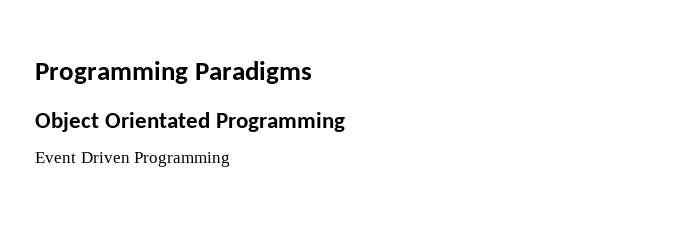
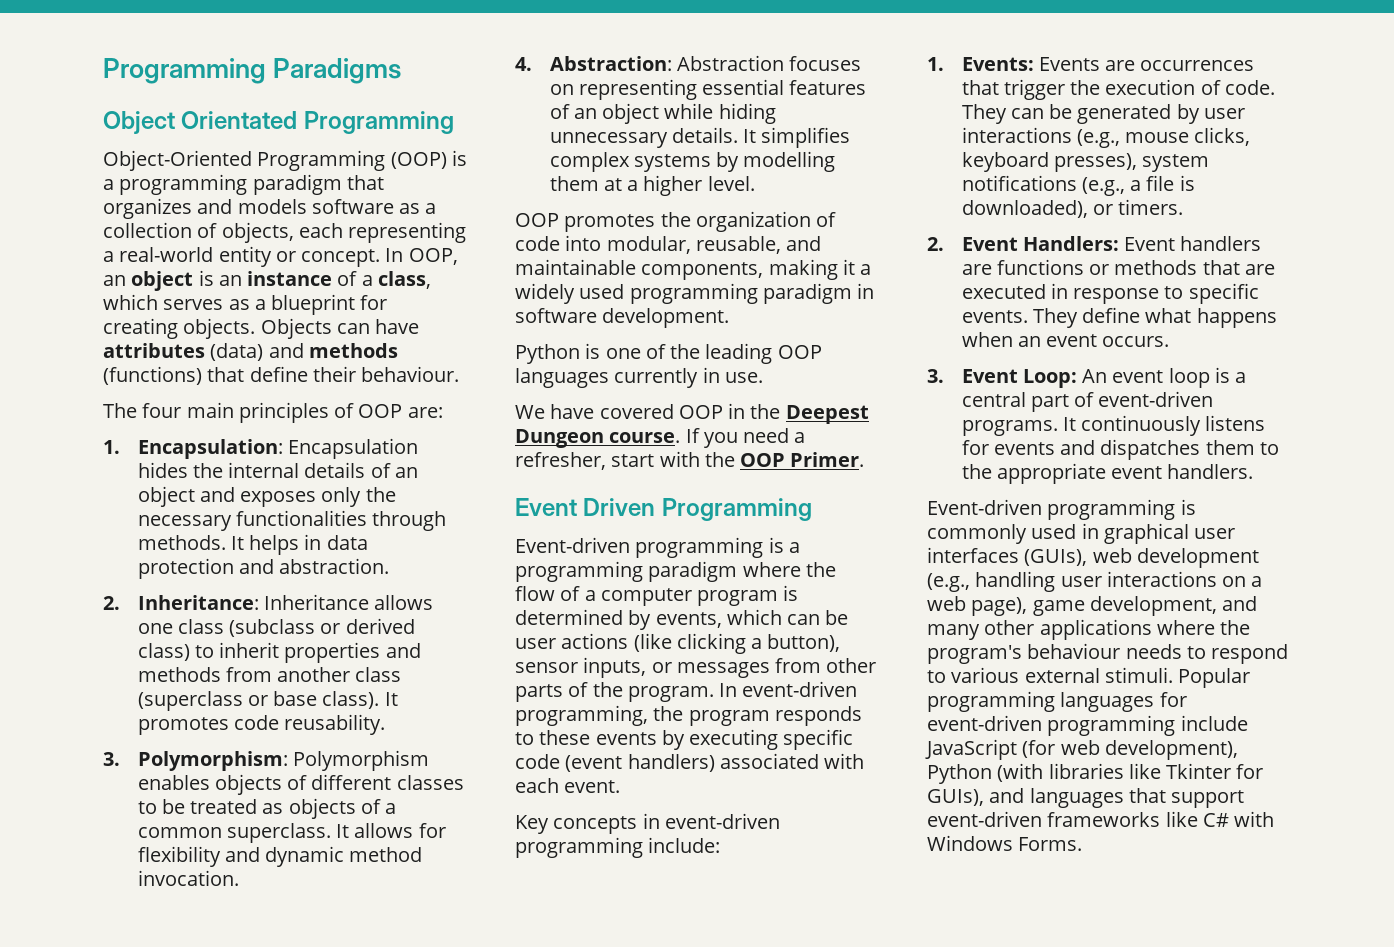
[35,152,231,167] Event Driven Programming -> [103,150,467,171] [103,174,384,195] [103,198,437,219] [103,222,467,243] [103,246,458,267] [103,270,431,291] [103,294,388,315] [103,318,420,339] [103,343,398,361] [103,366,460,385] [103,402,443,423] [103,438,418,459] [137,462,418,478] [137,486,396,507] [137,510,447,531] [137,534,368,555] [137,558,390,579] [103,594,434,610] [137,618,415,637] [137,642,421,663] [137,667,402,682] [137,691,398,711] [137,714,386,735] [103,750,429,771] [137,774,464,795] [137,798,397,819] [137,823,446,843] [137,846,423,867] [137,870,239,886] [515,55,862,71] [549,79,867,100] [549,103,776,124] [549,127,851,148] [549,151,836,172] [549,175,755,196] [515,211,837,232] [515,235,822,254] [515,259,872,280] [515,283,875,304] [515,308,730,328] [515,343,822,364] [515,367,763,388] [515,403,869,424] [515,428,806,448] [515,451,865,470] [515,498,812,521] [515,537,800,558] [515,561,836,582] [515,585,799,606] [515,609,849,630] [515,633,841,654] [515,657,877,678] [515,681,858,702] [515,705,862,726] [515,729,854,750] [515,753,865,772] [515,778,621,793] [515,813,780,834] [515,837,721,858] [927,57,1255,71] [961,79,1275,100] [961,104,1245,124] [961,127,1251,148] [961,152,1210,172] [961,175,1195,196] [961,199,1184,218] [927,236,1262,251] [961,259,1275,275] [961,283,1259,304] [961,307,1277,328] [961,332,1170,347] [927,367,1247,388] [961,391,1214,412] [961,415,1266,436] [961,439,1279,460] [961,463,1254,484] [927,499,1196,520] [927,523,1236,544] [927,547,1259,568] [927,571,1263,592] [927,596,1258,616] [927,619,1251,640] [927,643,1289,664] [927,667,1251,688] [927,691,1187,712] [927,715,1248,736] [925,739,1238,760] [927,763,1264,784] [927,788,1245,808] [927,811,1275,827] [927,835,1083,851] Object-Oriented Programming (OOP) is a programming paradigm that organizes and models software as a collection of objects, each representing a real-world entity or concept. In OOP, an object is an instance of a class, which serves as a blueprint for creating objects. Objects can have attributes (data) and methods (functions) that define their behaviour. // The four main principles of OOP are: // 1. Encapsulation: Encapsulation hides the internal details of an object and exposes only the necessary functionalities through methods. It helps in data protection and abstraction. // 2. Inheritance: Inheritance allows one class (subclass or derived class) to inherit properties and methods from another class (superclass or base class). It promotes code reusability. // 3. Polymorphism: Polymorphism enables objects of different classes to be treated as objects of a common superclass. It allows for flexibility and dynamic method invocation. // 4. Abstraction: Abstraction focuses on representing essential features of an object while hiding unnecessary details. It simplifies complex systems by modelling them at a higher level. // OOP promotes the organization of code into modular, reusable, and maintainable components, making it a widely used programming paradigm in software development. // Python is one of the leading OOP languages currently in use. // We have covered OOP in the Deepest Dungeon course. If you need a refresher, start with the OOP Primer. // Event Driven Programming // Event-driven programming is a programming paradigm where the flow of a computer program is determined by events, which can be user actions (like clicking a button), sensor inputs, or messages from other parts of the program. In event-driven programming, the program responds to these events by executing specific code (event handlers) associated with each event. // Key concepts in event-driven programming include: // 1. Events: Events are occurrences that trigger the execution of code. They can be generated by user interactions (e.g., mouse clicks, keyboard presses), system notifications (e.g., a file is downloaded), or timers. // 2. Event Handlers: Event handlers are functions or methods that are executed in response to specific events. They define what happens when an event occurs. // 3. Event Loop: An event loop is a central part of event-driven programs. It continuously listens for events and dispatches them to the appropriate event handlers. // Event-driven programming is commonly used in graphical user interfaces (GUIs), web development (e.g., handling user interactions on a web page), game development, and many other applications where the program's behaviour needs to respond to various external stimuli. Popular programming languages for event-driven programming include JavaScript (for web development), Python (with libraries like Tkinter for GUIs), and languages that support event-driven frameworks like C# with Windows Forms.

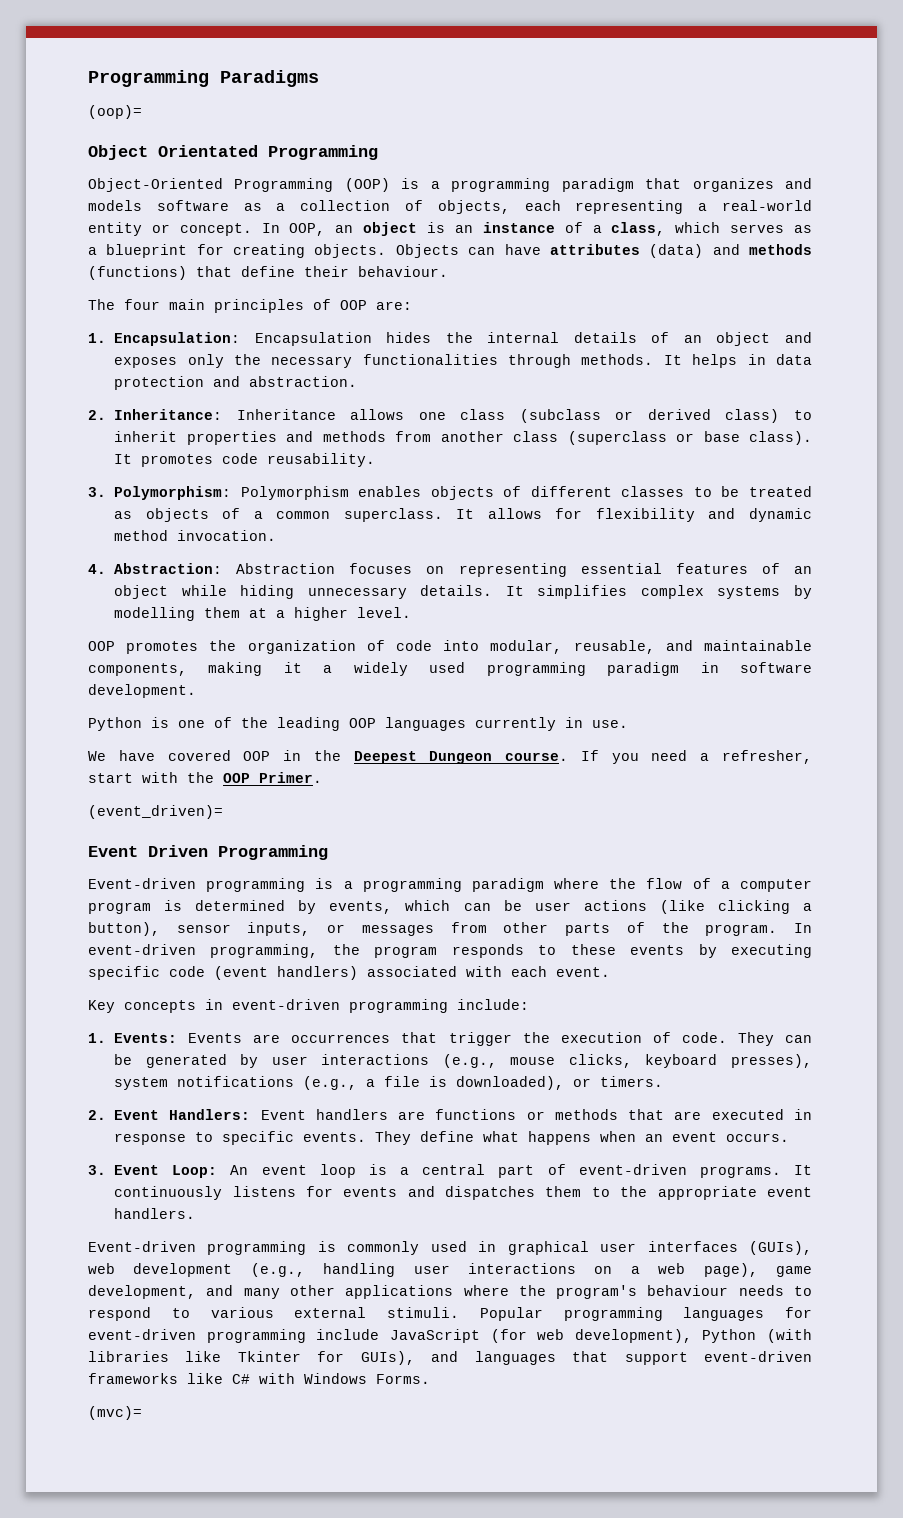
(402, 71) none -> [88,105,142,119] // (oop)=
(865, 459) none -> [88,805,223,819] // (event_driven)=
(1083, 844) none -> [88,1406,142,1420] // (mvc)=

